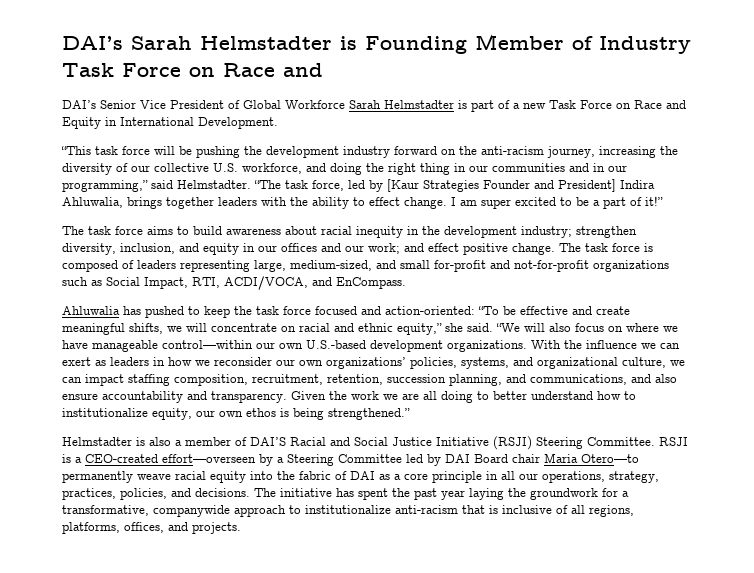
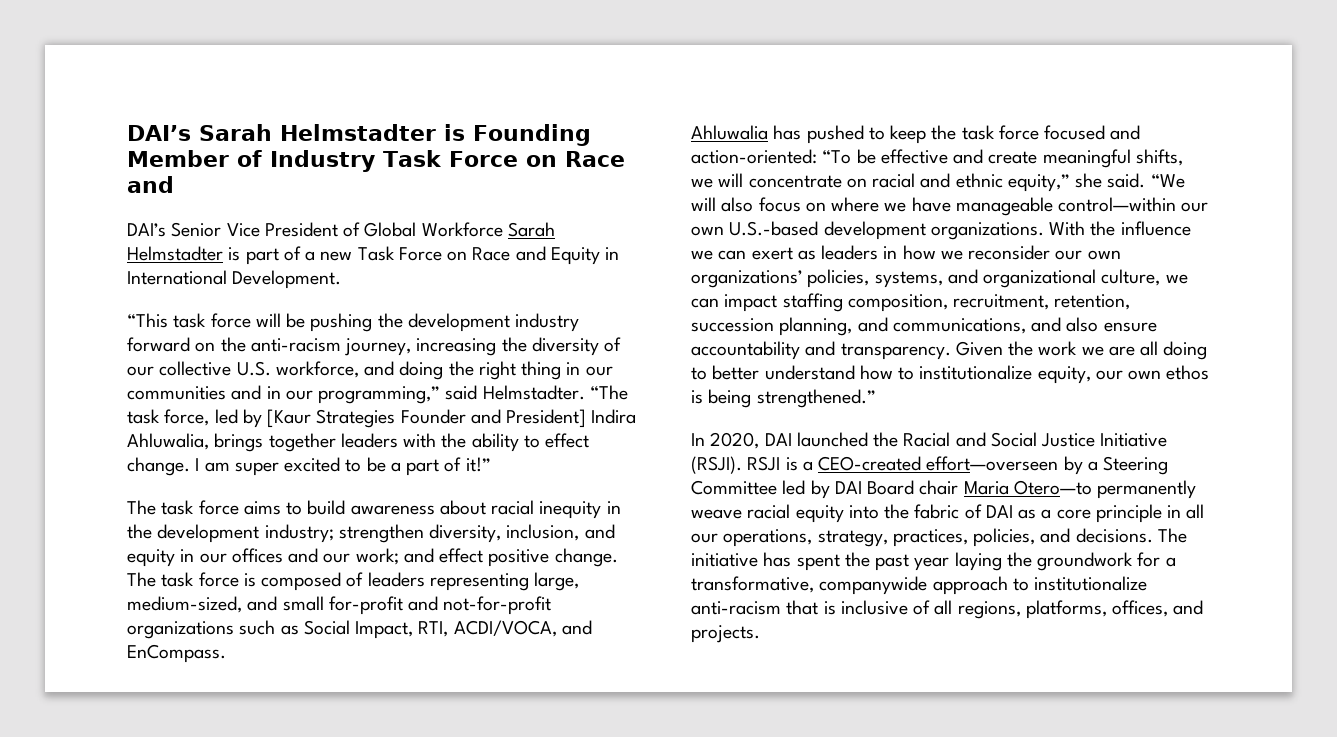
[62,437,286,446] Helmstadter is also a member of DAI’S -> [691,432,899,449] In 2020, DAI launched the
[493,436,655,450] (RSJI) Steering Committee. -> [691,456,742,474] (RSJI).

